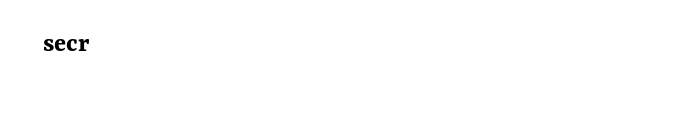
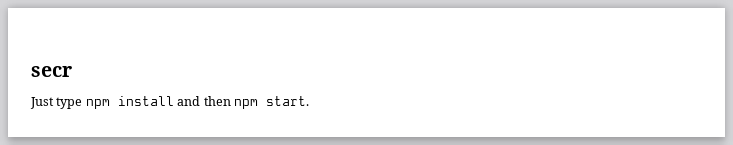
(90, 45) none -> [30,96,309,109] // Just type npm install and then npm start.

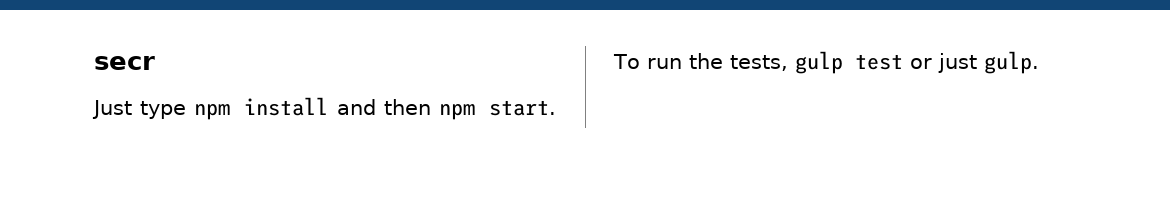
(309, 101) none -> [613,51,1039,74] To run the tests, gulp test or just gulp.

